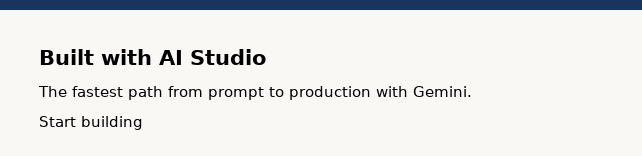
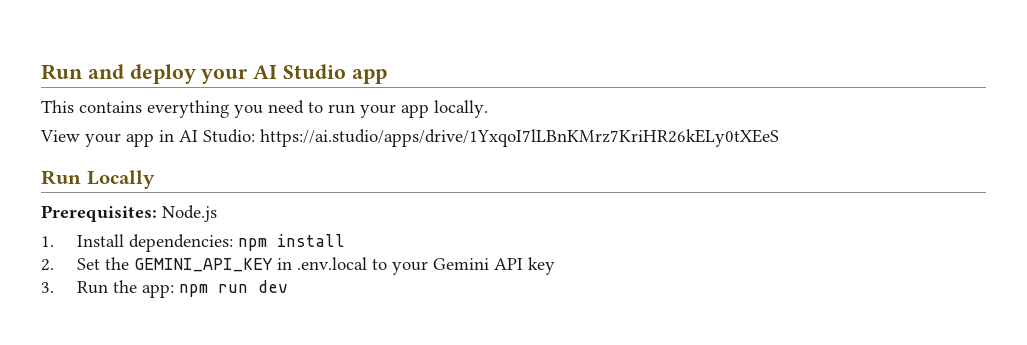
[39,49,266,65] [38,86,472,100] [39,116,143,130] Built with AI Studio // The fastest path from prompt to production with Gemini. // Start building -> [41,64,387,84] [41,100,488,118] [40,129,779,147] [41,170,155,189] [41,205,217,222] [41,234,345,252] [41,257,555,275] [41,280,288,298] Run and deploy your AI Studio app // This contains everything you need to run your app locally. // View your app in AI Studio: https://ai.studio/apps/drive/1YxqoI7lLBnKMrz7KriHR26kELy0tXEeS // Run Locally // Prerequisites: Node.js // 1. Install dependencies: npm install // 2. Set the GEMINI_API_KEY in .env.local to your Gemini API key // 3. Run the app: npm run dev

